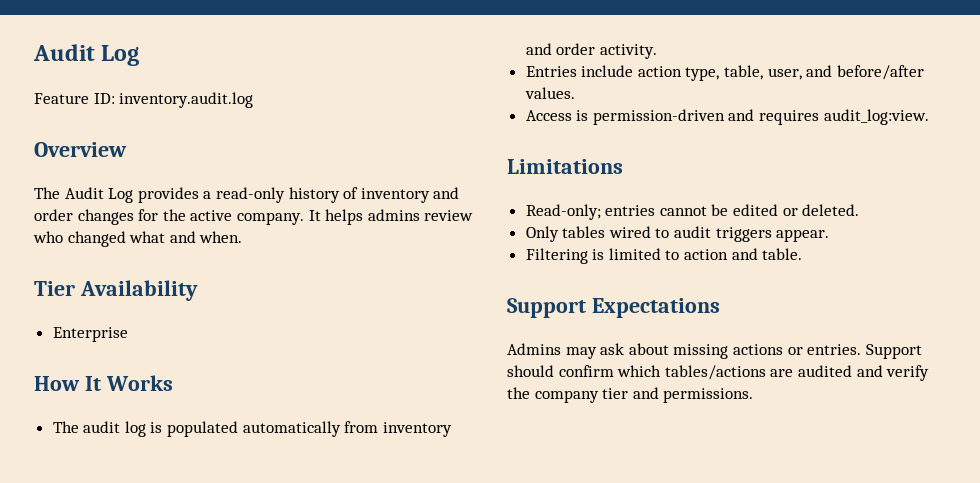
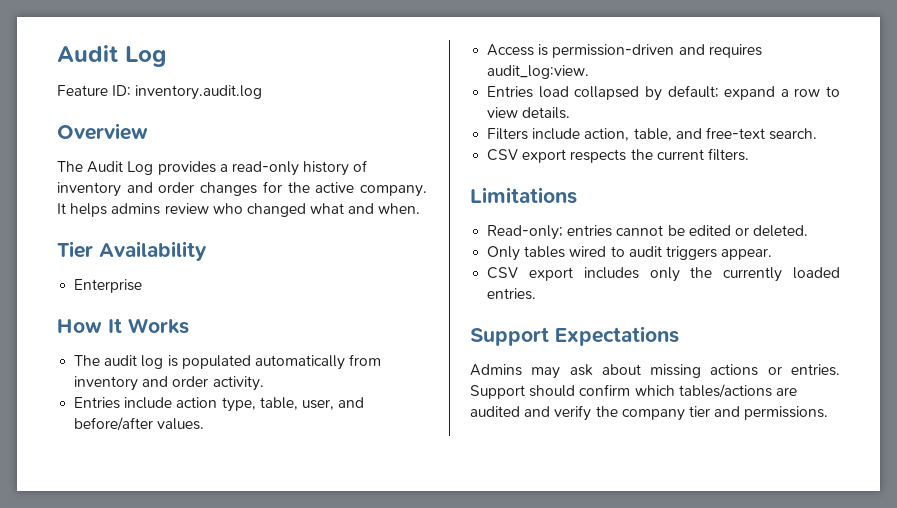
(929, 117) none -> [487,85,840,101] [487,107,571,119] [487,127,818,141] [487,148,749,163] // Entries load collapsed by default; expand a row to view details. // Filters include action, table, and free-text search. // CSV export respects the current filters.
[525,248,803,264] Filtering is limited to action and table. -> [487,267,840,282] [487,288,537,300] CSV export includes only the currently loaded entries.

